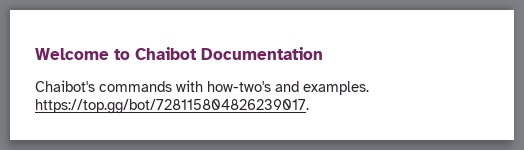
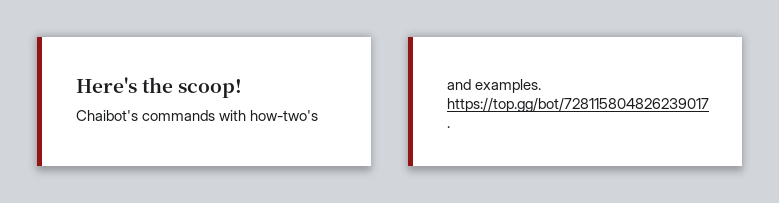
[35,47,323,60] Welcome to Chaibot Documentation -> [76,77,243,98] Here's the scoop!

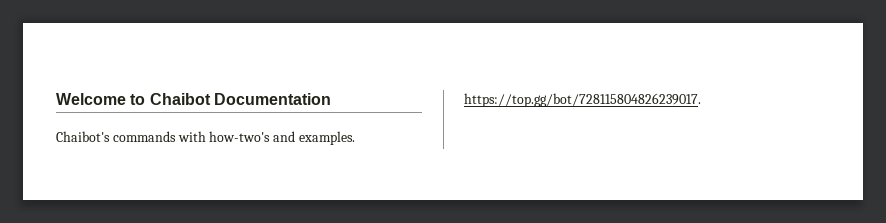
[76,77,243,98] Here's the scoop! -> [56,93,331,105] Welcome to Chaibot Documentation

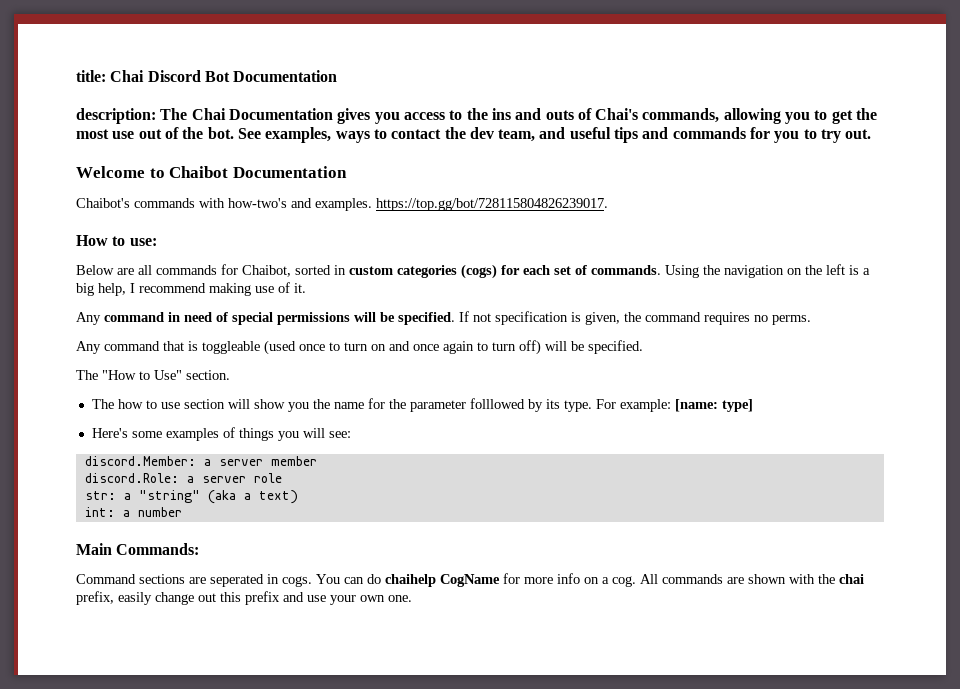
(56, 99) none -> [76,70,338,82] [76,108,878,124] [76,127,872,143] title: Chai Discord Bot Documentation // description: The Chai Documentation gives you access to the ins and outs of Chai's commands, allowing you to get the most use out of the bot. See examples, ways to contact the dev team, and useful tips and commands for you to try out. //
(701, 100) none -> [76,235,157,246] [76,264,870,279] [76,282,306,296] [76,311,811,325] [76,340,643,355] [76,370,230,380] [91,398,753,412] [91,427,351,441] [84,456,317,466] [84,473,282,483] [84,490,298,504] [84,507,182,517] [76,543,200,555] [76,573,864,587] [76,591,412,605] // How to use: // Below are all commands for Chaibot, sorted in custom categories (cogs) for each set of commands. Using the navigation on the left is a big help, I recommend making use of it. // Any command in need of special permissions will be specified. If not specification is given, the command requires no perms. // Any command that is toggleable (used once to turn on and once again to turn off) will be specified. // The "How to Use" section. // The how to use section will show you the name for the parameter folllowed by its type. For example: [name: type] // Here's some examples of things you will see: // discord.Member: a server member // discord.Role: a server role // str: a "string" (aka a text) // int: a number // Main Commands: // Command sections are seperated in cogs. You can do chaihelp CogName for more info on a cog. All commands are shown with the chai prefix, easily change out this prefix and use your own one.

